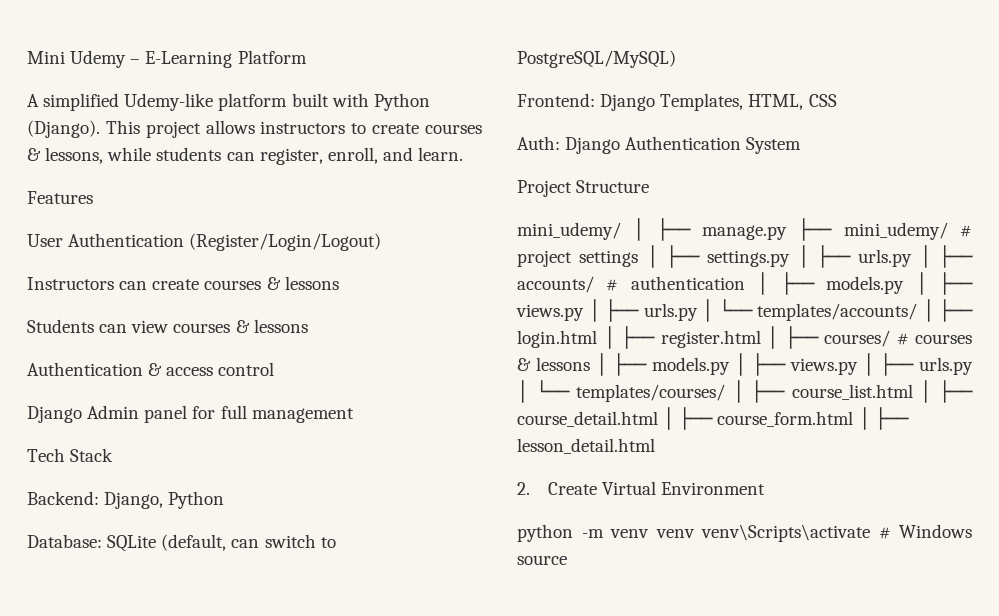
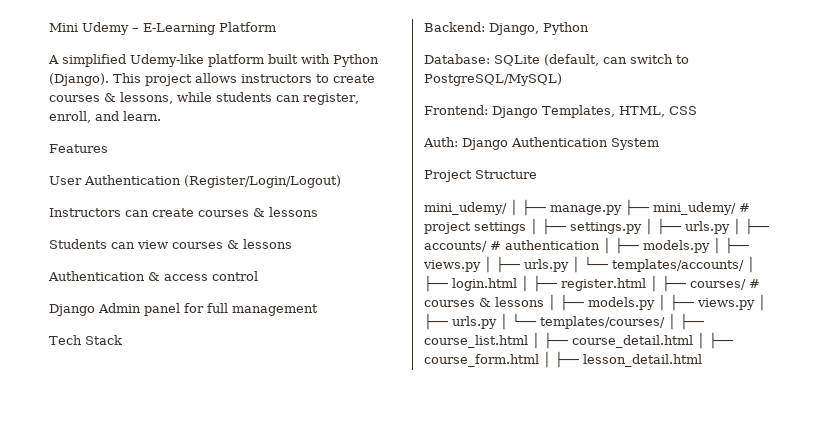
[517,481,766,495] [517,524,972,542] [517,555,567,565] // 2. Create Virtual Environment // python -m venv venv venv\Scripts\activate # Windows source -> (702, 360) none

